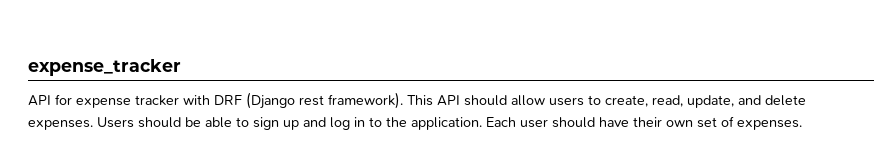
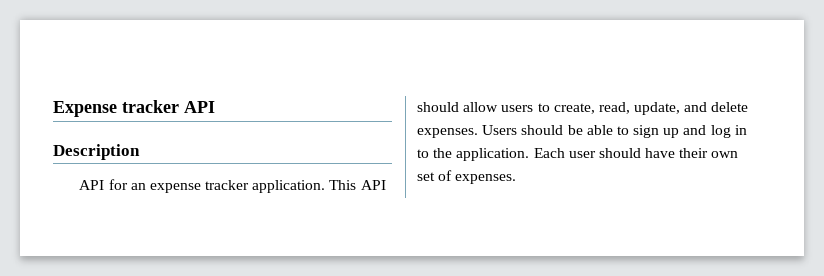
[28,59,181,76] expense_tracker -> [53,100,215,117] [53,144,140,160] Expense tracker API // Description
(72, 99) none -> [130,183,146,190] an
[183,92,403,109] with DRF (Django rest framework). -> [252,180,326,193] application.

